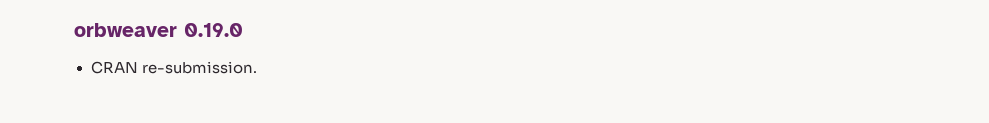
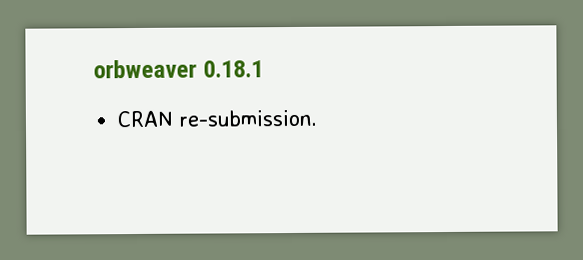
[184,23,243,37] 0.19.0 -> [202,60,264,78] 0.18.1

